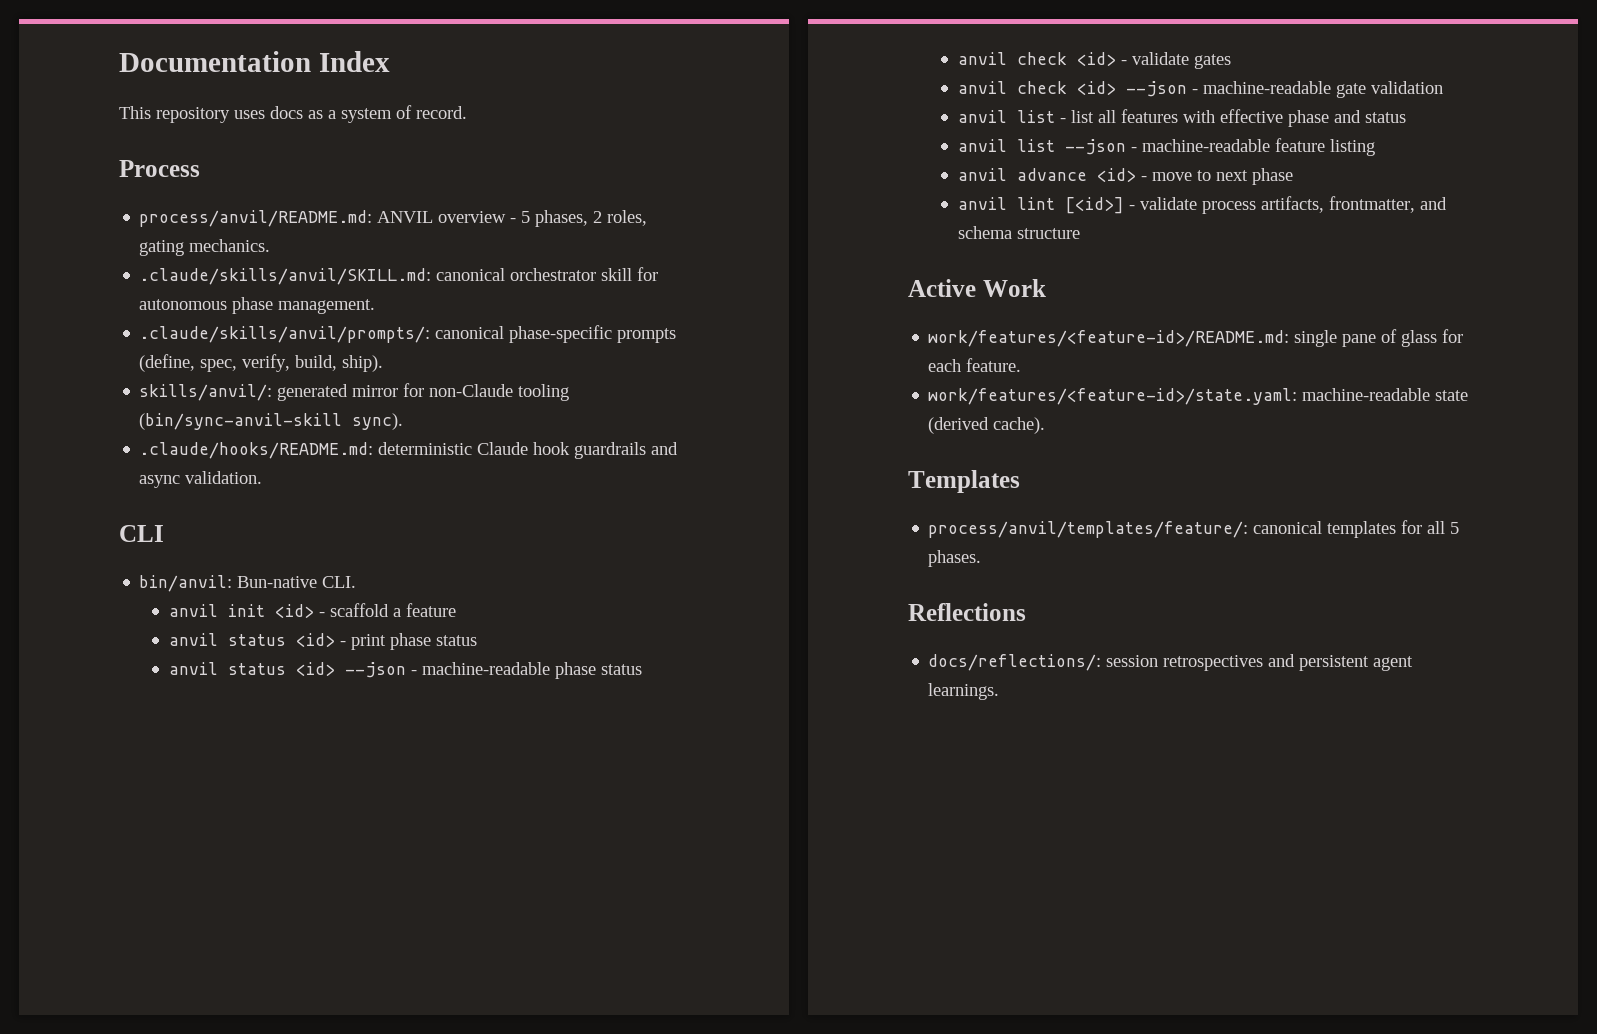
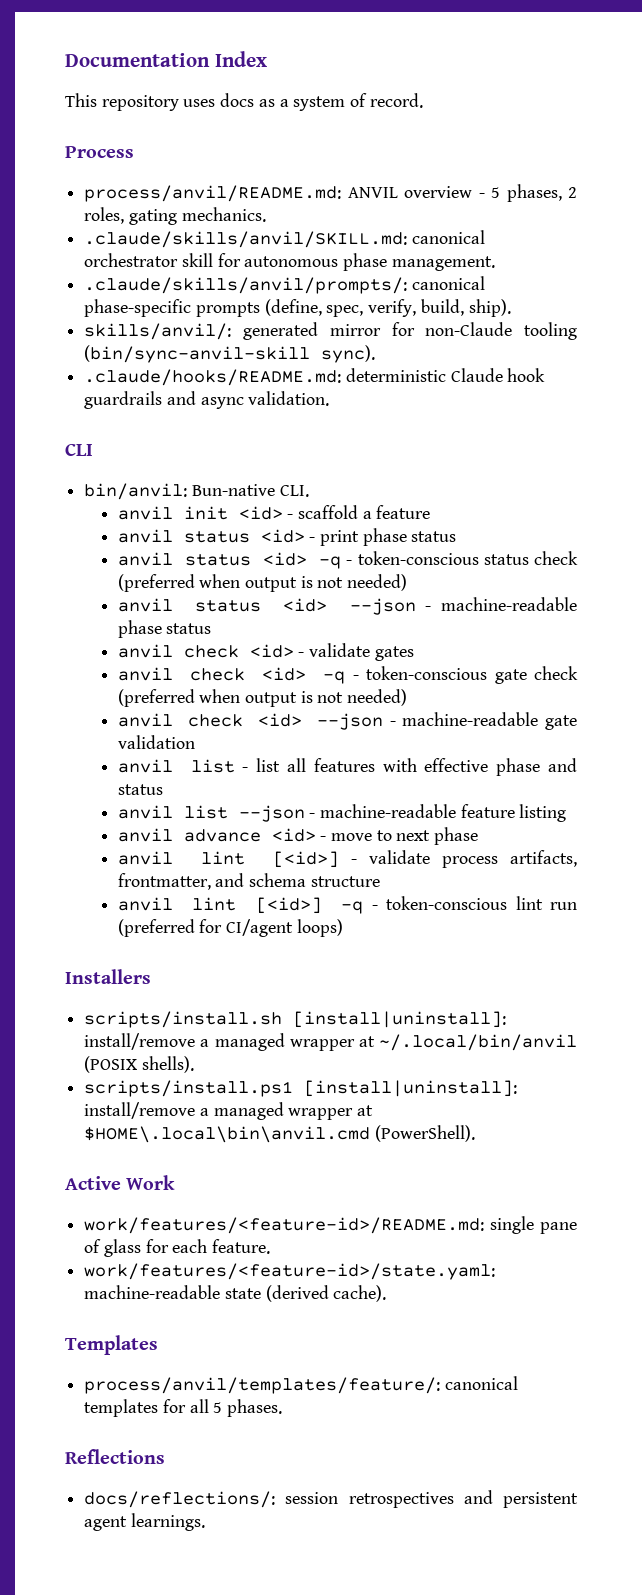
(477, 640) none -> [117,551,578,569] [117,574,408,592] // anvil status <id> -q - token-conscious status check (preferred when output is not needed)
(1231, 61) none -> [117,666,579,684] [117,689,408,707] // anvil check <id> -q - token-conscious gate check (preferred when output is not needed)
(1080, 233) none -> [117,896,577,914] [117,919,343,937] [65,969,151,984] [84,1011,507,1028] [84,1033,577,1051] [84,1056,194,1073] [84,1080,518,1097] [84,1102,374,1120] [84,1125,475,1143] // anvil lint [<id>] -q - token-conscious lint run (preferred for CI/agent loops) // Installers // scripts/install.sh [install|uninstall]: install/remove a managed wrapper at ~/.local/bin/anvil (POSIX shells). // scripts/install.ps1 [install|uninstall]: install/remove a managed wrapper at $HOME\.local\bin\anvil.cmd (PowerShell).

